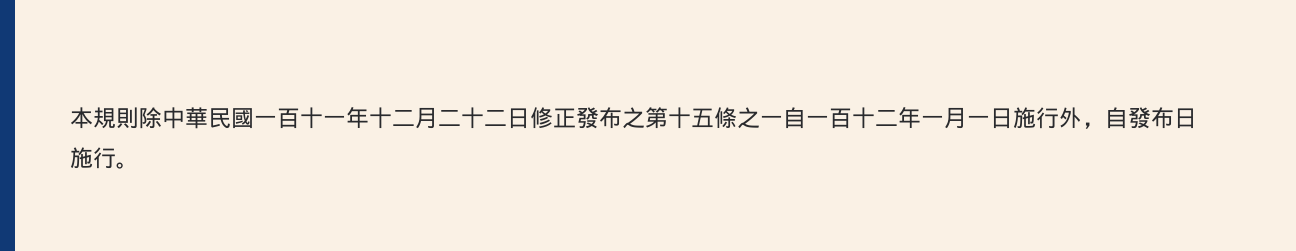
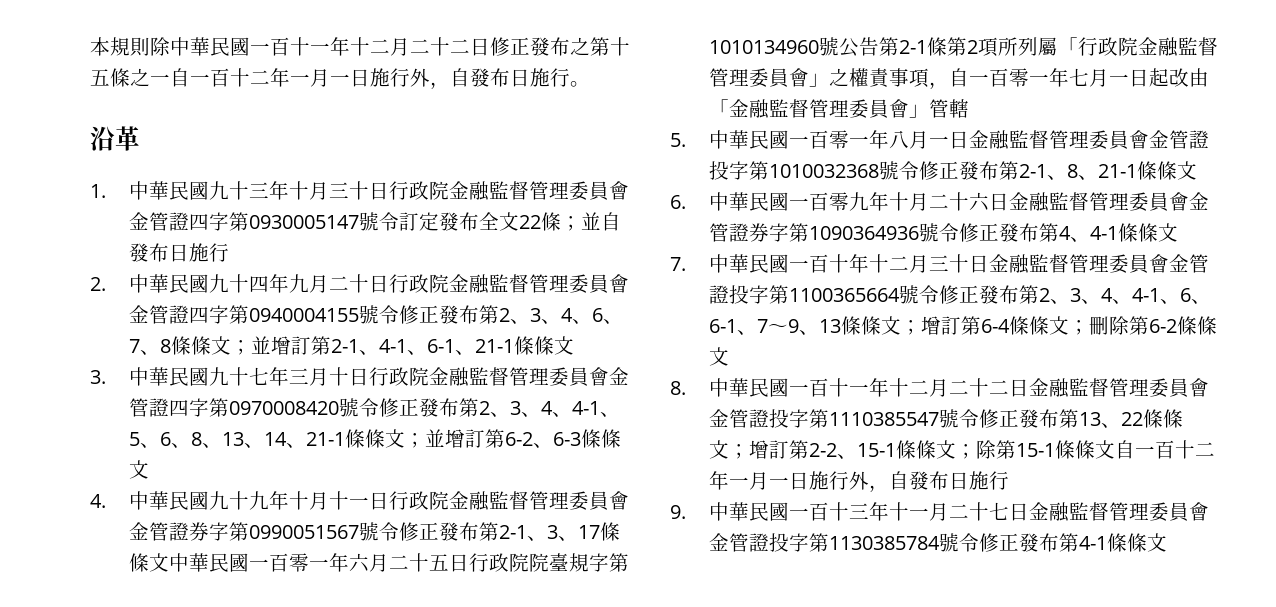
(139, 165) none -> [90,126,140,151] [90,181,629,201] [128,212,621,231] [128,243,229,262] [90,274,629,294] [128,305,623,324] [128,336,574,355] [90,367,629,387] [128,398,620,417] [128,429,621,448] [128,460,149,479] [90,491,629,511] [128,522,620,541] [128,553,629,572] [708,37,1218,57] [708,68,1209,89] [708,99,969,119] [670,130,1209,150] [708,161,1197,180] [670,192,1209,212] [708,223,1178,242] [670,254,1209,274] [708,285,1211,304] [708,316,1217,335] [708,347,729,366] [670,378,1209,398] [708,409,1183,428] [708,440,1215,459] [708,471,1009,492] [670,502,1209,522] [708,533,1167,552] // 沿革 // 1.中華民國九十三年十月三十日行政院金融監督管理委員會金管證四字第0930005147號令訂定發布全文22條；並自發布日施行 // 2.中華民國九十四年九月二十日行政院金融監督管理委員會金管證四字第0940004155號令修正發布第2、3、4、6、7、8條條文；並增訂第2-1、4-1、6-1、21-1條條文 // 3.中華民國九十七年三月十日行政院金融監督管理委員會金管證四字第0970008420號令修正發布第2、3、4、4-1、5、6、8、13、14、21-1條條文；並增訂第6-2、6-3條條文 // 4.中華民國九十九年十月十一日行政院金融監督管理委員會金管證券字第0990051567號令修正發布第2-1、3、17條條文中華民國一百零一年六月二十五日行政院院臺規字第1010134960號公告第2-1條第2項所列屬「行政院金融監督管理委員會」之權責事項，自一百零一年七月一日起改由「金融監督管理委員會」管轄 // 5.中華民國一百零一年八月一日金融監督管理委員會金管證投字第1010032368號令修正發布第2-1、8、21-1條條文 // 6.中華民國一百零九年十月二十六日金融監督管理委員會金管證券字第1090364936號令修正發布第4、4-1條條文 // 7.中華民國一百十年十二月三十日金融監督管理委員會金管證投字第1100365664號令修正發布第2、3、4、4-1、6、6-1、7～9、13條條文；增訂第6-4條條文；刪除第6-2條條文 // 8.中華民國一百十一年十二月二十二日金融監督管理委員會金管證投字第1110385547號令修正發布第13、22條條文；增訂第2-2、15-1條條文；除第15-1條條文自一百十二年一月一日施行外，自發布日施行 // 9.中華民國一百十三年十一月二十七日金融監督管理委員會金管證投字第1130385784號令修正發布第4-1條條文

